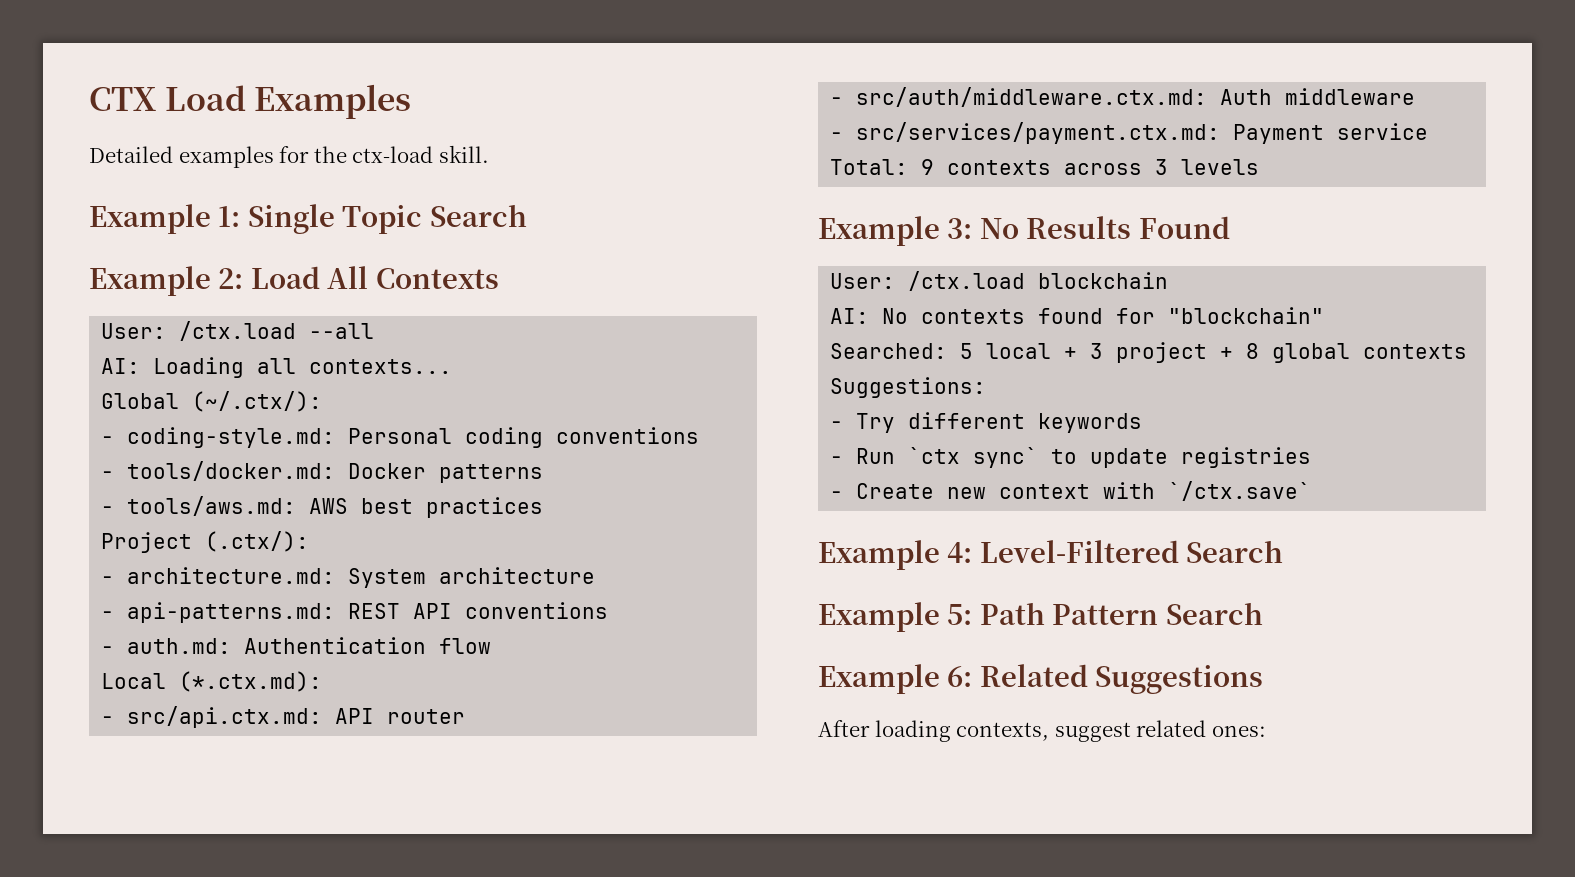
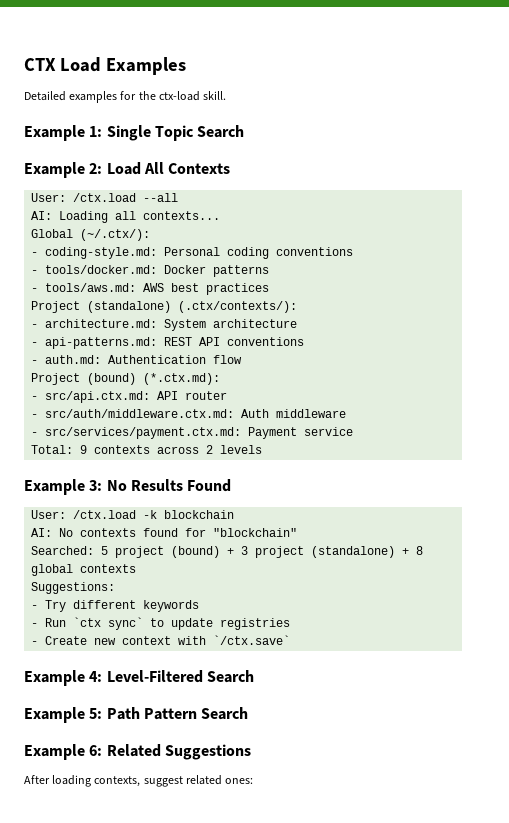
[205,531,310,552] (.ctx/): -> [87,301,298,313] (standalone) (.ctx/contexts/):
[101,673,167,689] Local -> [31,373,137,385] Project (bound)
[1155,159,1169,175] 3 -> [206,445,214,454] 2
(1026, 281) none -> [143,510,158,519] -k
[986,343,1052,359] local -> [115,546,221,558] project (bound)
(1208, 352) none -> [311,546,396,558] (standalone)

